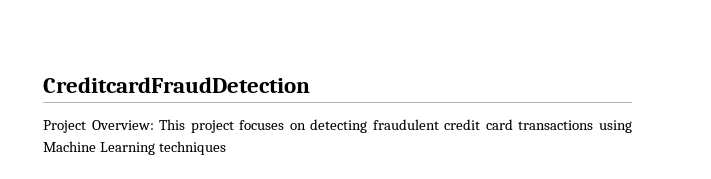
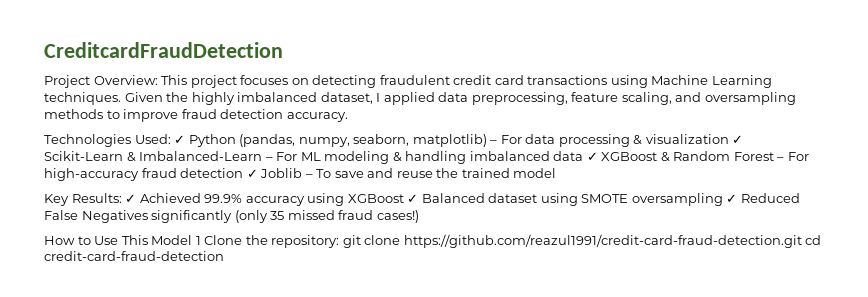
[158,141,226,155] techniques -> [44,92,796,105] [44,109,348,122] [44,134,744,147] [44,151,809,164] [44,168,557,181] [44,193,800,206] [44,210,419,223] [44,234,822,248] [44,251,224,261] techniques. Given the highly imbalanced dataset, I applied data preprocessing, feature scaling, and oversampling methods to improve fraud detection accuracy. // Technologies Used: ✓ Python (pandas, numpy, seaborn, matplotlib) – For data processing & visualization ✓ Scikit-Learn & Imbalanced-Learn – For ML modeling & handling imbalanced data ✓ XGBoost & Random Forest – For high-accuracy fraud detection ✓ Joblib – To save and reuse the trained model // Key Results: ✓ Achieved 99.9% accuracy using XGBoost ✓ Balanced dataset using SMOTE oversampling ✓ Reduced False Negatives significantly (only 35 missed fraud cases!) // How to Use This Model 1 Clone the repository: git clone https://github.com/reazul1991/credit-card-fraud-detection.git cd credit-card-fraud-detection

